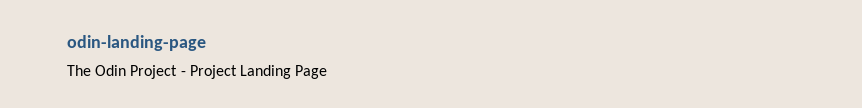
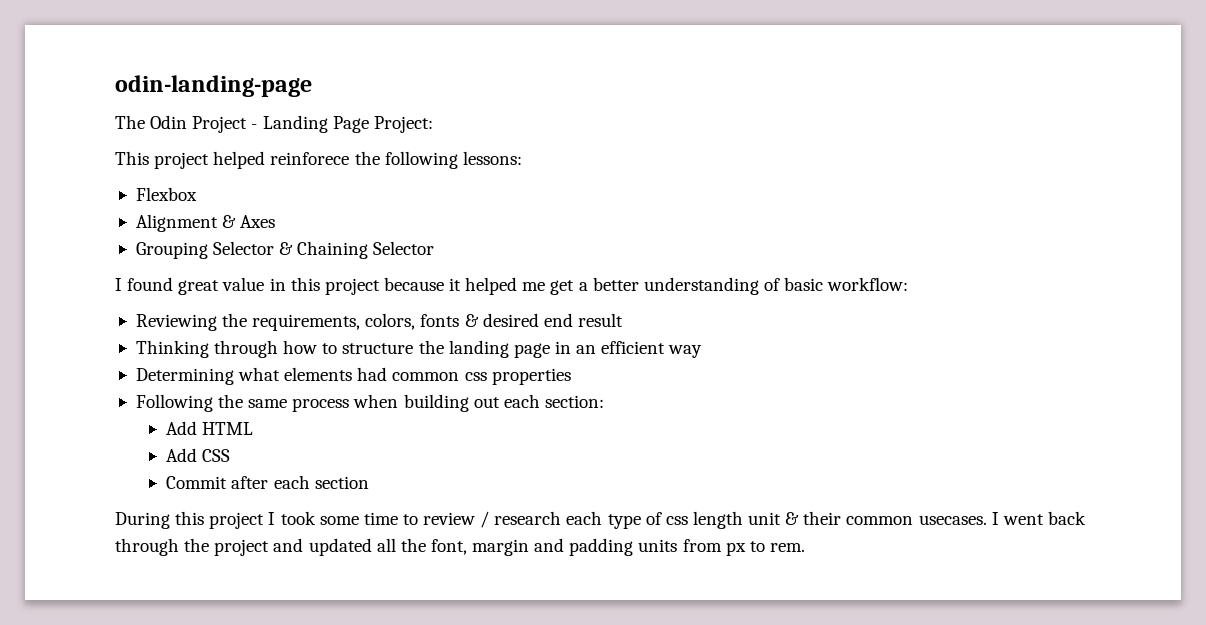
[189,65,237,79] Project -> (258, 126) none
(328, 72) none -> [373,116,433,133] [115,151,522,169] [135,187,197,201] [135,214,276,232] [135,241,435,259] [115,277,909,295] [135,313,623,331] [135,340,703,358] [135,367,571,385] [135,394,604,412] [166,421,254,435] [166,448,231,462] [166,475,369,489] [115,511,1086,529] [115,538,805,556] Project: // This project helped reinforece the following lessons: // Flexbox // Alignment & Axes // Grouping Selector & Chaining Selector // I found great value in this project because it helped me get a better understanding of basic workflow: // Reviewing the requirements, colors, fonts & desired end result // Thinking through how to structure the landing page in an efficient way // Determining what elements had common css properties // Following the same process when building out each section: // Add HTML // Add CSS // Commit after each section // During this project I took some time to review / research each type of css length unit & their common usecases. I went back through the project and updated all the font, margin and padding units from px to rem.

